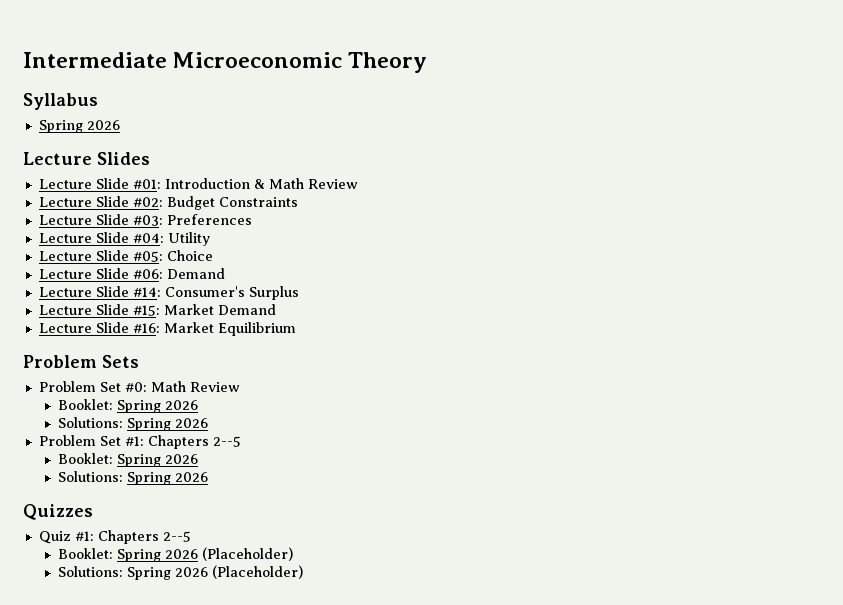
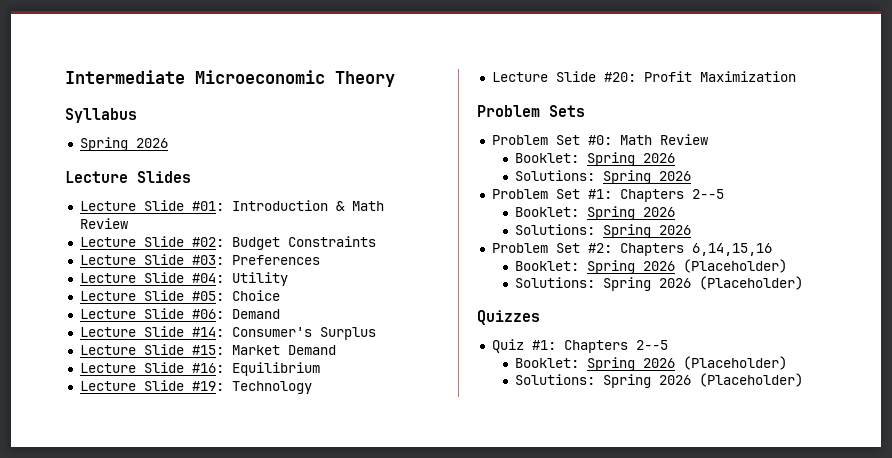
[163,322,214,333] Market -> (224, 368) none
(296, 329) none -> [79,380,312,394] [491,71,796,82] // Lecture Slide #19: Technology // Lecture Slide #20: Profit Maximization
(208, 477) none -> [491,243,772,256] [514,259,787,274] [514,276,803,291] // Problem Set #2: Chapters 6,14,15,16 // Booklet: Spring 2026 (Placeholder) // Solutions: Spring 2026 (Placeholder)

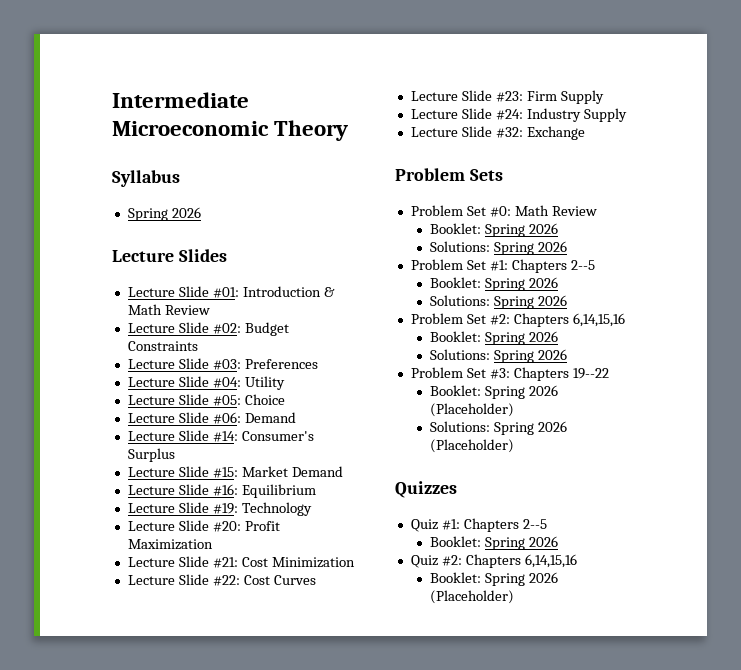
(796, 76) none -> [127,556,355,568] [127,574,316,586] [410,90,604,104] [410,108,627,122] [410,126,585,140] // Lecture Slide #21: Cost Minimization // Lecture Slide #22: Cost Curves // Lecture Slide #23: Firm Supply // Lecture Slide #24: Industry Supply // Lecture Slide #32: Exchange
(675, 266) none -> [430,349,567,363] [410,367,609,381] [430,385,558,399] // Solutions: Spring 2026 // Problem Set #3: Chapters 19--22 // Booklet: Spring 2026
[682,356,787,370] [514,374,595,385] (Placeholder) // Solutions: -> [410,554,577,568] [430,572,482,583] // Quiz #2: Chapters 6,14,15,16 // Booklet:

